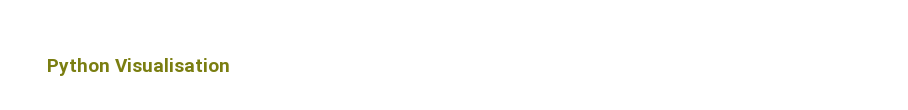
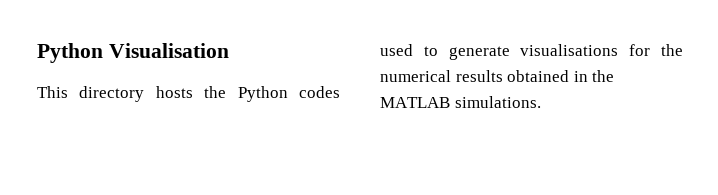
(231, 65) none -> [37,86,340,102] [380,44,683,60] [380,70,615,82] [380,96,541,108] // This directory hosts the Python codes used to generate visualisations for the numerical results obtained in the MATLAB simulations.

